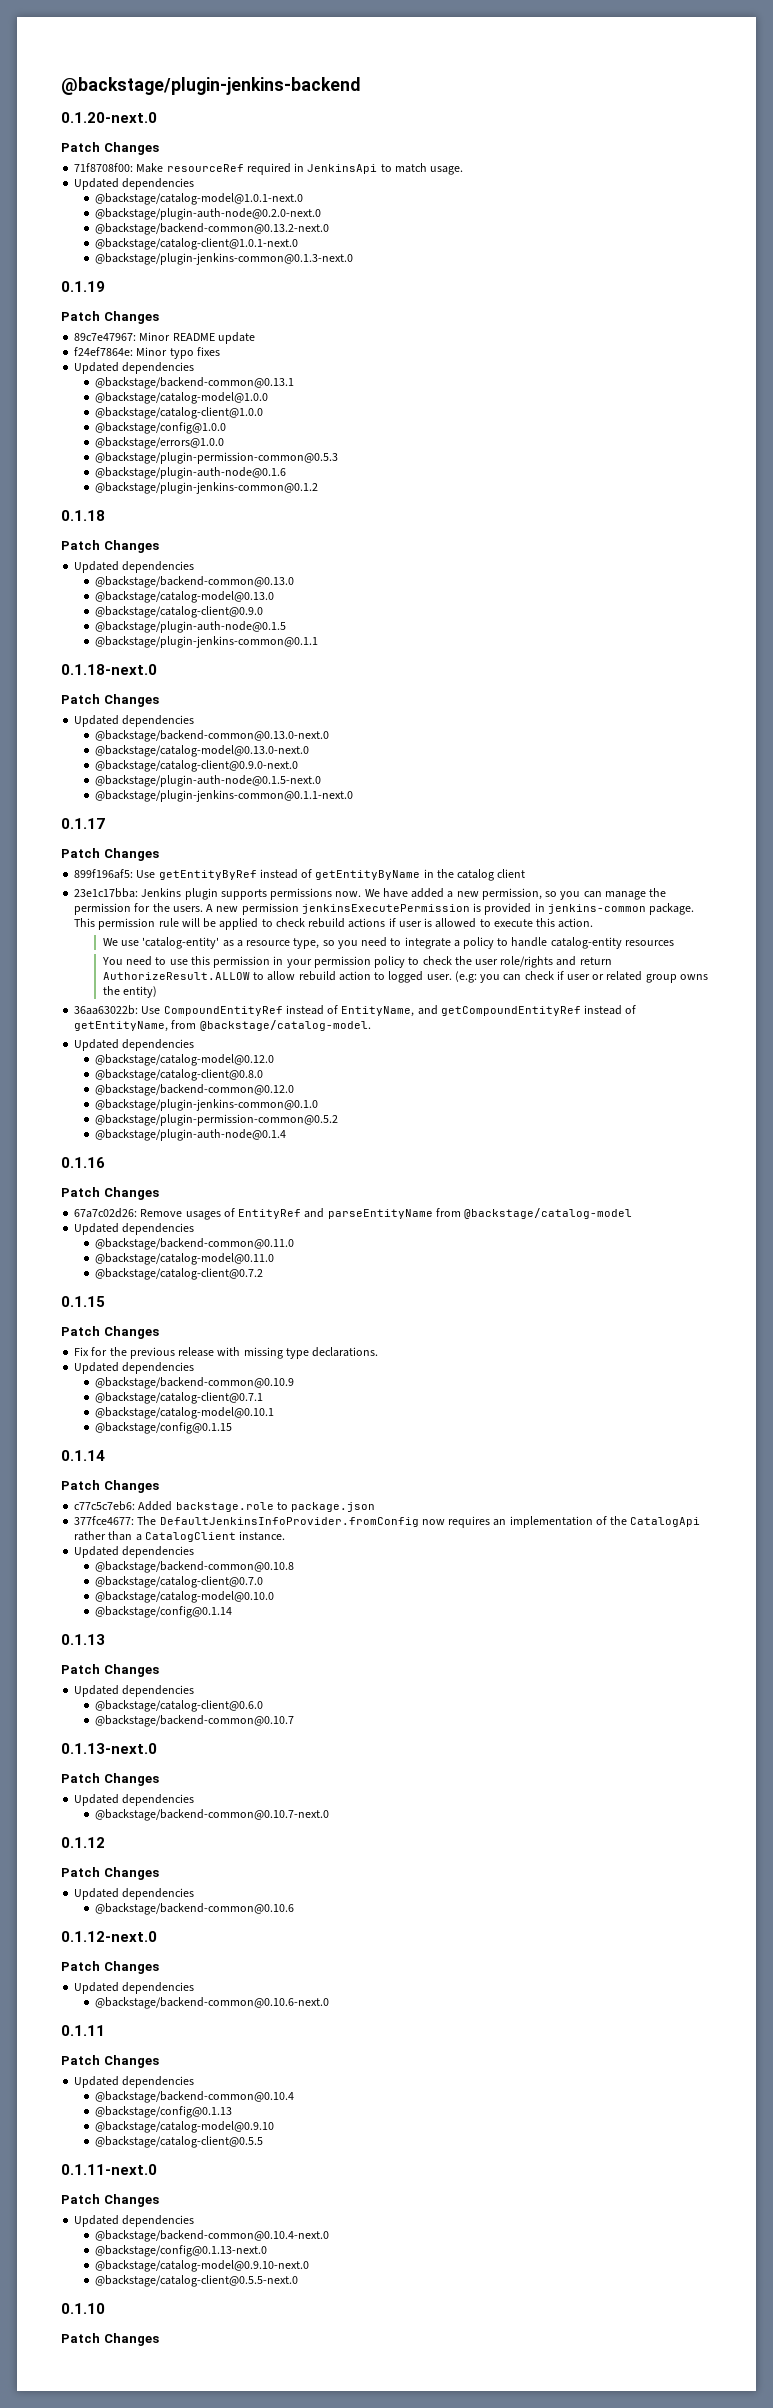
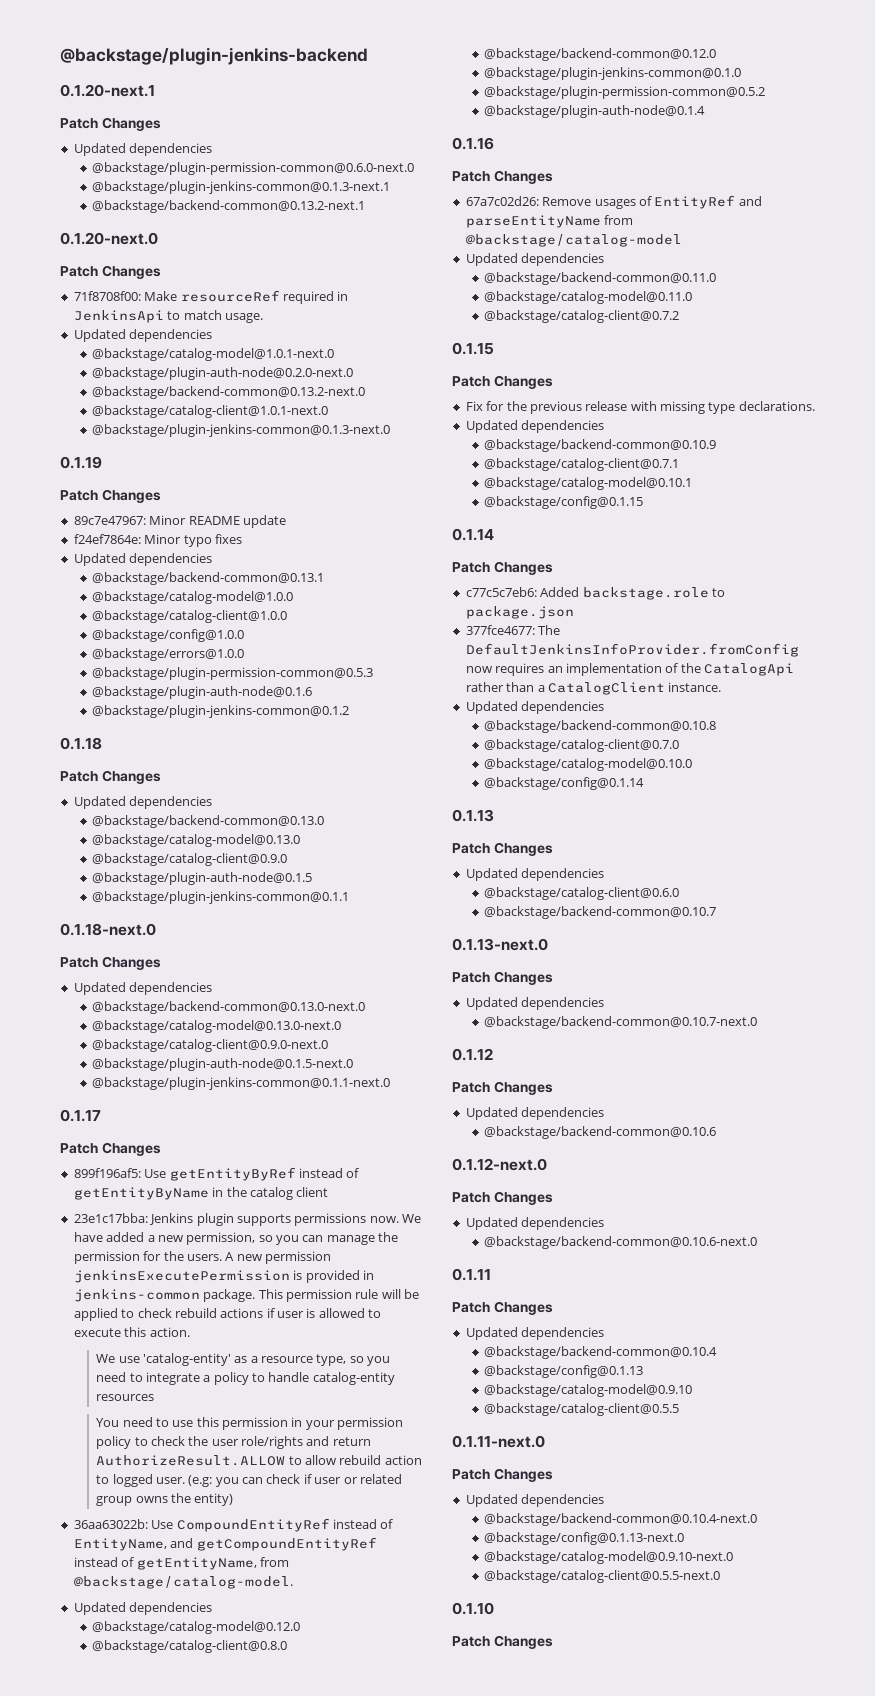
(360, 86) none -> [60,84,155,97] [60,117,161,131] [73,143,213,156] [91,162,414,175] [91,181,390,194] [91,200,365,213] // 0.1.20-next.1 // Patch Changes // Updated dependencies // @backstage/plugin-permission-common@0.6.0-next.0 // @backstage/plugin-jenkins-common@0.1.3-next.1 // @backstage/backend-common@0.13.2-next.1

